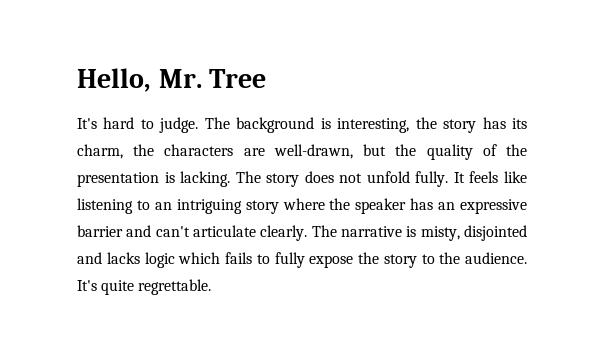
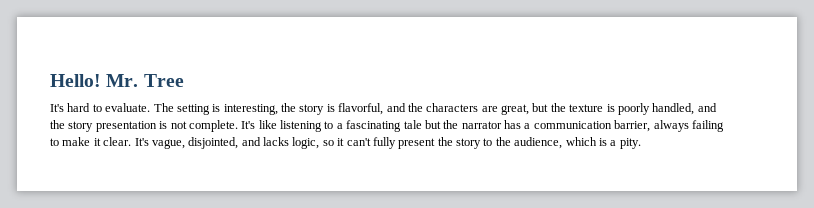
[77,68,151,92] Hello, -> [50,74,101,87] Hello!
[159,117,315,133] judge. The background -> [105,103,210,115] evaluate. The setting
[482,117,527,129] [77,144,123,159] has its charm, -> [326,103,406,115] is flavorful, and
[273,144,527,160] [77,171,527,187] [77,198,527,214] [77,225,527,241] [77,252,527,268] [77,279,212,295] well-drawn, but the quality of the presentation is lacking. The story does not unfold fully. It feels like listening to an intriguing story where the speaker has an expressive barrier and can't articulate clearly. The narrative is misty, disjointed and lacks logic which fails to fully expose the story to the audience. It's quite regrettable. -> [501,103,717,115] [50,120,724,132] [50,137,641,149] great, but the texture is poorly handled, and the story presentation is not complete. It's like listening to a fascinating tale but the narrator has a communication barrier, always failing to make it clear. It's vague, disjointed, and lacks logic, so it can't fully present the story to the audience, which is a pity.

